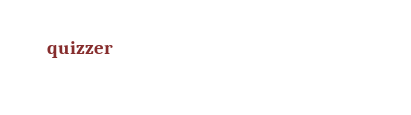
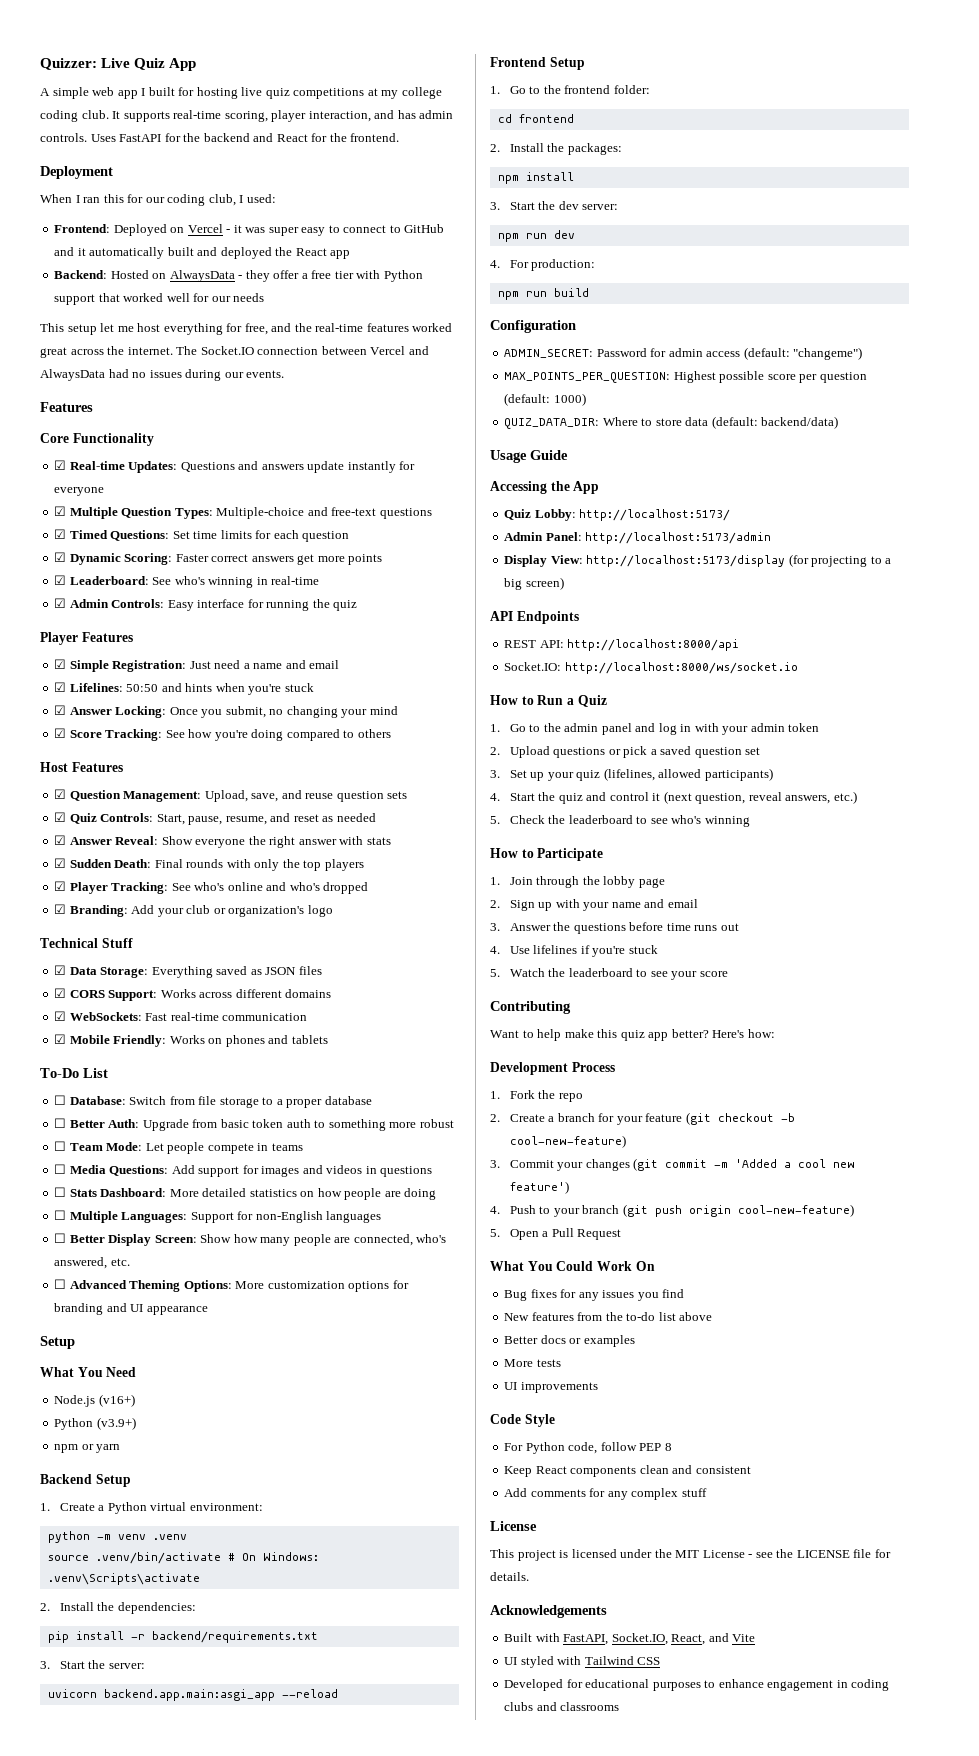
[47,41,113,58] quizzer -> [40,58,197,71] [40,87,442,99] [40,110,454,122] [40,133,400,142] [40,166,113,179] [40,194,276,206] [54,224,445,236] [54,247,351,259] [54,270,423,282] [54,293,265,305] [40,323,453,335] [40,346,429,358] [40,369,285,381] [40,402,93,412] [40,433,154,446] [54,460,416,473] [54,487,105,496] [54,506,432,519] [54,529,350,542] [54,552,383,565] [54,575,320,588] [54,598,358,611] [40,632,133,645] [54,659,340,672] [54,682,314,695] [54,705,398,718] [54,728,391,741] [40,762,123,772] [54,789,408,802] [54,812,376,825] [54,835,391,848] [54,858,364,871] [54,881,369,894] [54,904,333,917] [40,938,133,948] [54,965,322,978] [54,988,332,1001] [54,1011,308,1021] [54,1034,328,1047] [40,1068,108,1078] [54,1095,372,1108] [54,1118,454,1131] [54,1141,303,1154] [54,1164,433,1177] [54,1187,437,1200] [54,1210,382,1223] [54,1233,447,1246] [54,1257,130,1269] [54,1279,409,1292] [54,1303,208,1315] [40,1336,75,1349] [40,1367,137,1377] [54,1394,135,1407] [54,1417,136,1430] [54,1444,121,1453] [40,1474,131,1487] [40,1502,263,1514] [47,1531,187,1543] [47,1552,319,1564] [47,1573,200,1585] [40,1602,196,1614] [47,1631,318,1643] [40,1660,145,1669] [47,1689,338,1701] [490,57,585,70] [490,85,650,94] [497,114,574,123] [490,143,622,155] [497,172,574,184] [490,201,619,210] [497,230,575,242] [490,259,596,271] [497,288,589,300] [490,320,576,333] [504,347,863,360] [504,371,867,383] [504,393,586,406] [504,416,839,429] [490,450,568,463] [490,481,600,494] [504,509,731,521] [504,532,772,544] [504,554,892,567] [504,577,564,590] [490,611,579,624] [504,639,740,651] [504,662,798,674] [490,695,607,707] [490,723,820,735] [490,746,761,758] [490,768,773,781] [490,791,857,804] [490,815,750,827] [490,848,604,861] [490,876,665,888] [490,899,698,911] [490,922,739,934] [490,945,658,957] [490,968,728,980] [490,1001,571,1014] [490,1029,775,1041] [490,1062,615,1075] [490,1090,583,1102] [490,1112,795,1125] [509,1135,626,1148] [490,1158,856,1171] [509,1181,569,1194] [490,1204,854,1217] [490,1228,622,1240] [490,1261,655,1271] [504,1289,685,1301] [504,1312,713,1321] [504,1335,635,1347] [504,1359,561,1367] [504,1382,598,1393] [490,1414,555,1427] [504,1442,672,1454] [504,1465,751,1477] [504,1488,707,1500] [490,1521,537,1531] [490,1549,891,1561] [490,1572,529,1581] [490,1605,607,1618] [504,1633,756,1645] [504,1656,661,1668] [504,1679,890,1691] [504,1702,620,1711] Quizzer: Live Quiz App // A simple web app I built for hosting live quiz competitions at my college coding club. It supports real-time scoring, player interaction, and has admin controls. Uses FastAPI for the backend and React for the frontend. // Deployment // When I ran this for our coding club, I used: // Frontend: Deployed on Vercel - it was super easy to connect to GitHub and it automatically built and deployed the React app // Backend: Hosted on AlwaysData - they offer a free tier with Python support that worked well for our needs // This setup let me host everything for free, and the real-time features worked great across the internet. The Socket.IO connection between Vercel and AlwaysData had no issues during our events. // Features // Core Functionality // ☑ Real-time Updates: Questions and answers update instantly for everyone // ☑ Multiple Question Types: Multiple-choice and free-text questions // ☑ Timed Questions: Set time limits for each question // ☑ Dynamic Scoring: Faster correct answers get more points // ☑ Leaderboard: See who's winning in real-time // ☑ Admin Controls: Easy interface for running the quiz // Player Features // ☑ Simple Registration: Just need a name and email // ☑ Lifelines: 50:50 and hints when you're stuck // ☑ Answer Locking: Once you submit, no changing your mind // ☑ Score Tracking: See how you're doing compared to others // Host Features // ☑ Question Management: Upload, save, and reuse question sets // ☑ Quiz Controls: Start, pause, resume, and reset as needed // ☑ Answer Reveal: Show everyone the right answer with stats // ☑ Sudden Death: Final rounds with only the top players // ☑ Player Tracking: See who's online and who's dropped // ☑ Branding: Add your club or organization's logo // Technical Stuff // ☑ Data Storage: Everything saved as JSON files // ☑ CORS Support: Works across different domains // ☑ WebSockets: Fast real-time communication // ☑ Mobile Friendly: Works on phones and tablets // To-Do List // ☐ Database: Switch from file storage to a proper database // ☐ Better Auth: Upgrade from basic token auth to something more robust // ☐ Team Mode: Let people compete in teams // ☐ Media Questions: Add support for images and videos in questions // ☐ Stats Dashboard: More detailed statistics on how people are doing // ☐ Multiple Languages: Support for non-English languages // ☐ Better Display Screen: Show how many people are connected, who's answered, etc. // ☐ Advanced Theming Options: More customization options for branding and UI appearance // Setup // What You Need // Node.js (v16+) // Python (v3.9+) // npm or yarn // Backend Setup // 1. Create a Python virtual environment: // python -m venv .venv // source .venv/bin/activate # On Windows: .venv\Scripts\activate // 2. Install the dependencies: // pip install -r backend/requirements.txt // 3. Start the server: // uvicorn backend.app.main:asgi_app --reload // Frontend Setup // 1. Go to the frontend folder: // cd frontend // 2. Install the packages: // npm install // 3. Start the dev server: // npm run dev // 4. For production: // npm run build // Configuration // ADMIN_SECRET: Password for admin access (default: "changeme") // MAX_POINTS_PER_QUESTION: Highest possible score per question (default: 1000) // QUIZ_DATA_DIR: Where to store data (default: backend/data) // Usage Guide // Accessing the App // Quiz Lobby: http://localhost:5173/ // Admin Panel: http://localhost:5173/admin // Display View: http://localhost:5173/display (for projecting to a big screen) // API Endpoints // REST API: http://localhost:8000/api // Socket.IO: http://localhost:8000/ws/socket.io // How to Run a Quiz // 1. Go to the admin panel and log in with your admin token // 2. Upload questions or pick a saved question set // 3. Set up your quiz (lifelines, allowed participants) // 4. Start the quiz and control it (next question, reveal answers, etc.) // 5. Check the leaderboard to see who's winning // How to Participate // 1. Join through the lobby page // 2. Sign up with your name and email // 3. Answer the questions before time runs out // 4. Use lifelines if you're stuck // 5. Watch the leaderboard to see your score // Contributing // Want to help make this quiz app better? Here's how: // Development Process // 1. Fork the repo // 2. Create a branch for your feature (git checkout -b cool-new-feature) // 3. Commit your changes (git commit -m 'Added a cool new feature') // 4. Push to your branch (git push origin cool-new-feature) // 5. Open a Pull Request // What You Could Work On // Bug fixes for any issues you find // New features from the to-do list above // Better docs or examples // More tests // UI improvements // Code Style // For Python code, follow PEP 8 // Keep React components clean and consistent // Add comments for any complex stuff // License // This project is licensed under the MIT License - see the LICENSE file for details. // Acknowledgements // Built with FastAPI, Socket.IO, React, and Vite // UI styled with Tailwind CSS // Developed for educational purposes to enhance engagement in coding clubs and classrooms

